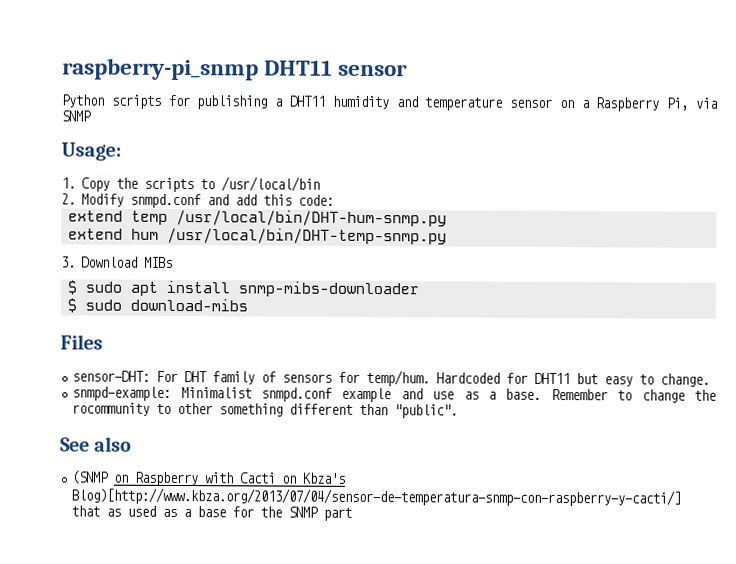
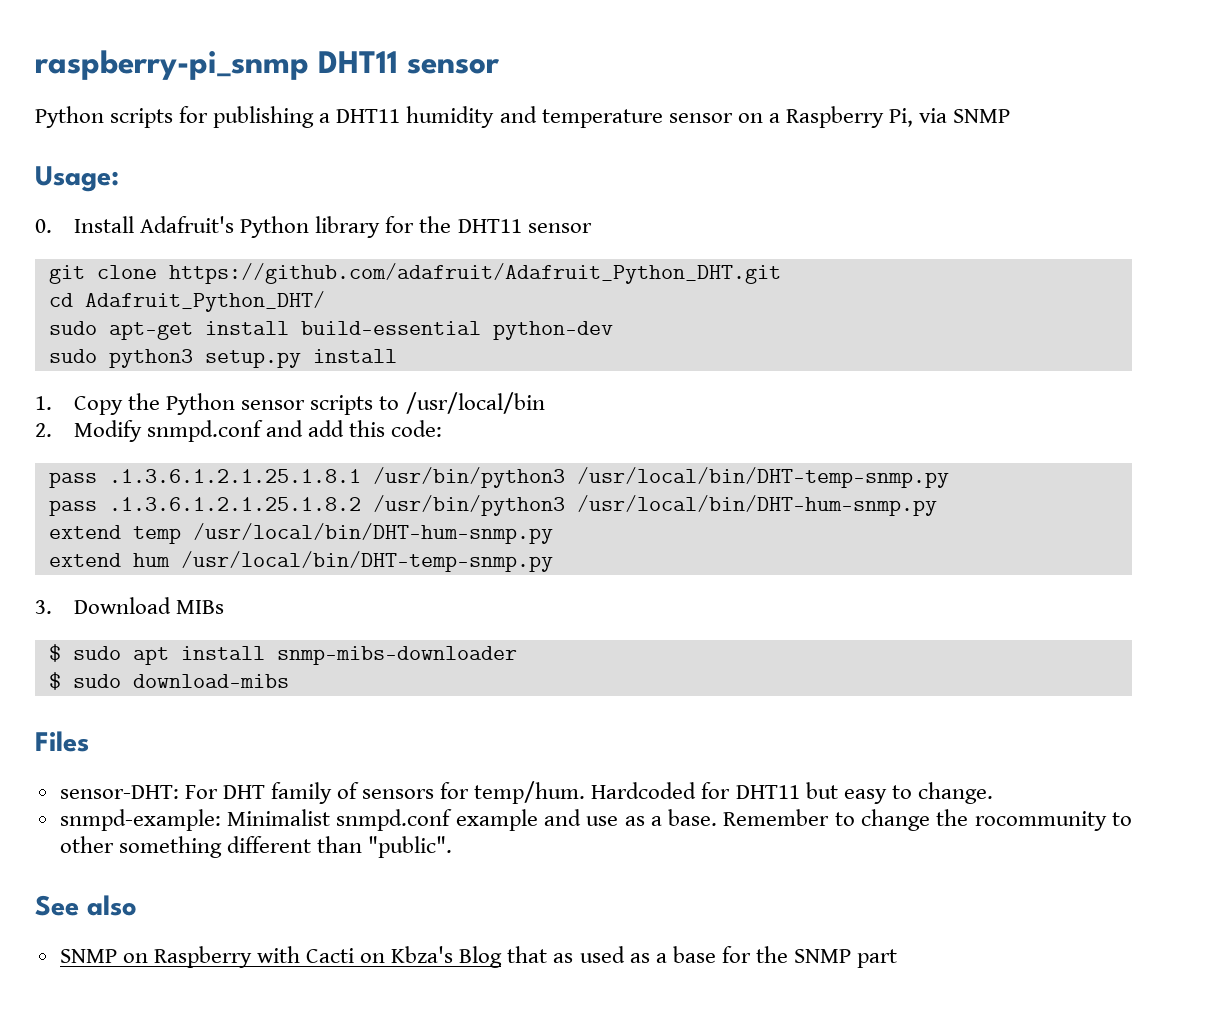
[61,177,138,192] 1. Copy the -> [35,216,592,238] [48,263,781,284] [48,291,325,312] [48,321,613,340] [48,349,397,368] [35,393,306,415] 0. Install Adafruit's Python library for the DHT11 sensor // git clone https://github.com/adafruit/Adafruit_Python_DHT.git // cd Adafruit_Python_DHT/ // sudo apt-get install build-essential python-dev // sudo python3 setup.py install // 1. Copy the Python sensor
(334, 200) none -> [48,467,949,488] [48,495,937,516] // pass .1.3.6.1.2.1.25.1.8.1 /usr/bin/python3 /usr/local/bin/DHT-temp-snmp.py // pass .1.3.6.1.2.1.25.1.8.2 /usr/bin/python3 /usr/local/bin/DHT-hum-snmp.py
[71,470,110,485] (SNMP -> [59,949,117,963] SNMP
[71,487,682,507] Blog)[http://www.kbza.org/2013/07/04/sensor-de-temperatura-snmp-con-raspberry-y-cacti/] -> [459,946,503,968] Blog

